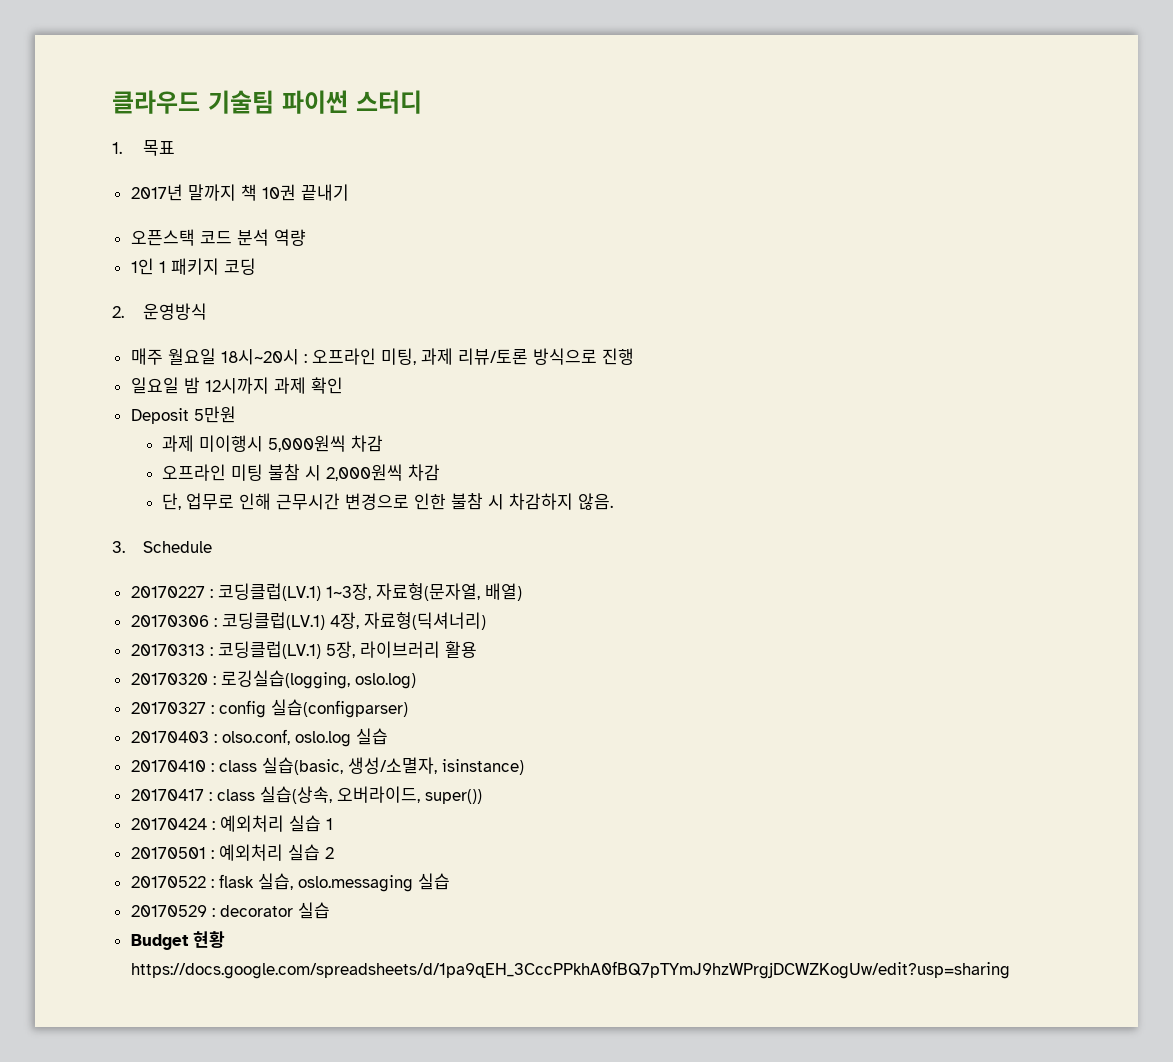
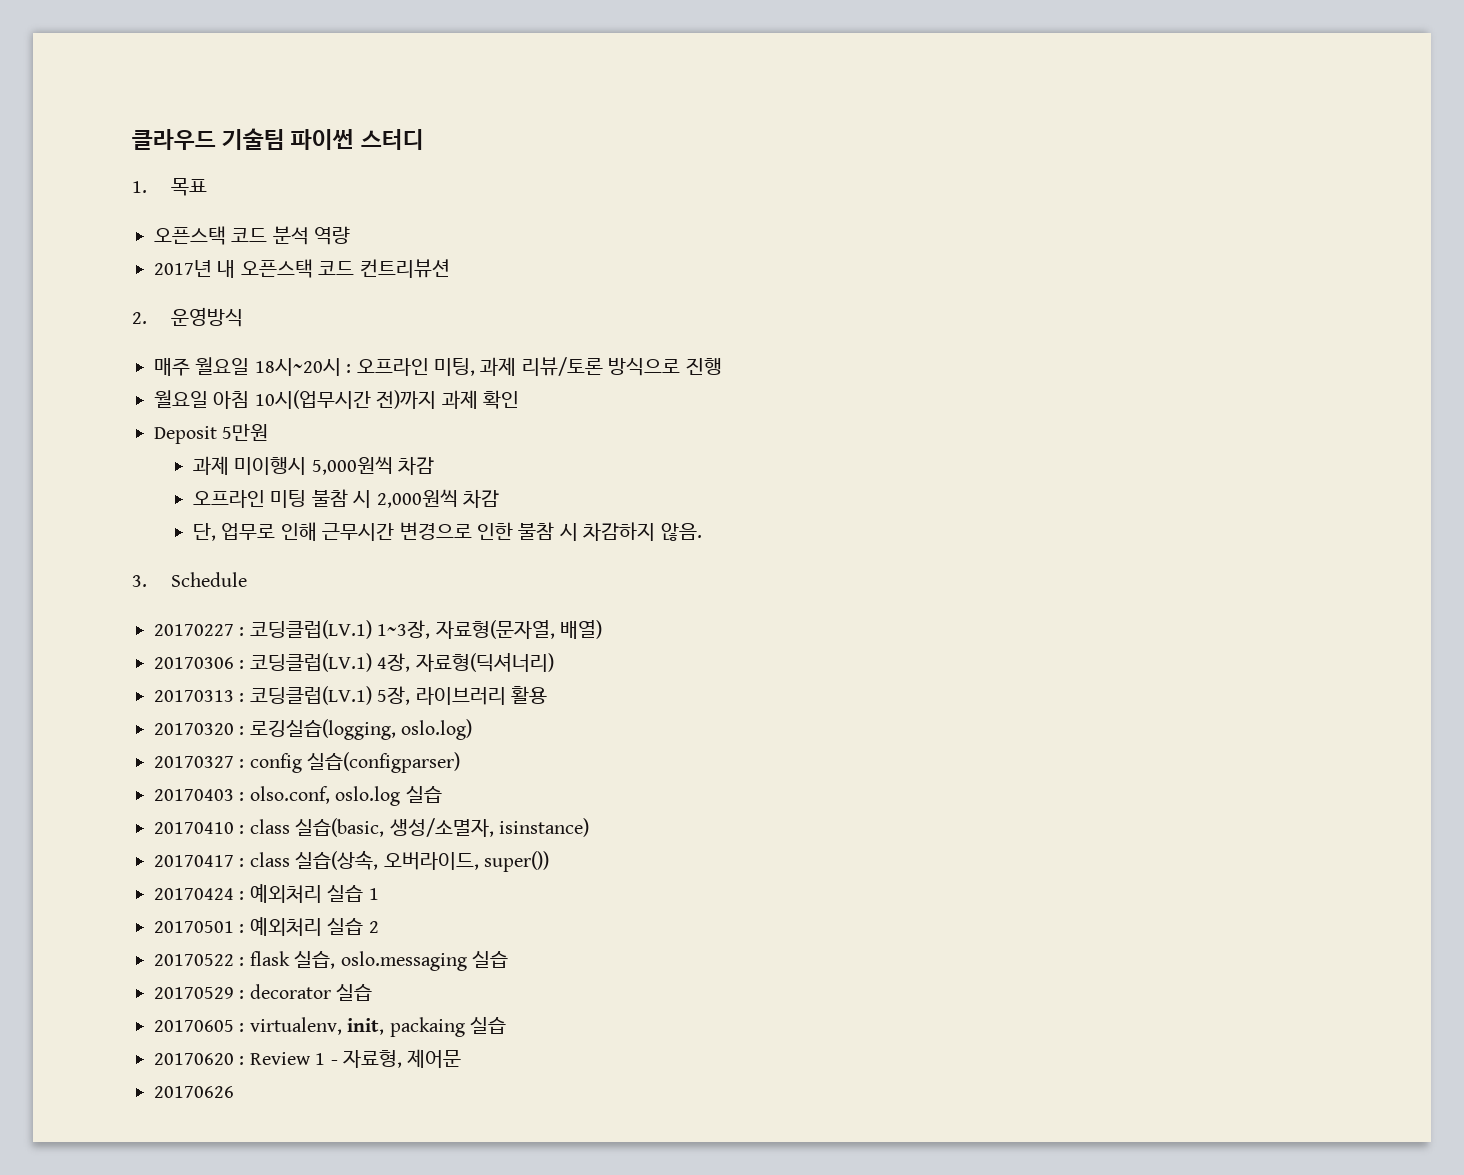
[130,184,349,201] // 2017년 말까지 책 10권 끝내기 -> (207, 187) none
[130,258,256,275] 1인 1 패키지 코딩 -> [154,259,450,278] 2017년 내 오픈스택 코드 컨트리뷰션
[130,377,269,394] 일요일 밤 12시까지 -> [154,390,437,409] 월요일 아침 10시(업무시간 전)까지
[130,931,225,950] [130,961,1010,979] Budget 현황 https://docs.google.com/spreadsheets/d/1pa9qEH_3CccPPkhA0fBQ7pTYmJ9hzWPrgjDCWZKogUw/edit?usp=sharing -> [154,1017,506,1037] [154,1049,462,1068] [154,1086,234,1098] 20170605 : virtualenv, init, packaing 실습 // 20170620 : Review 1 - 자료형, 제어문 // 20170626

